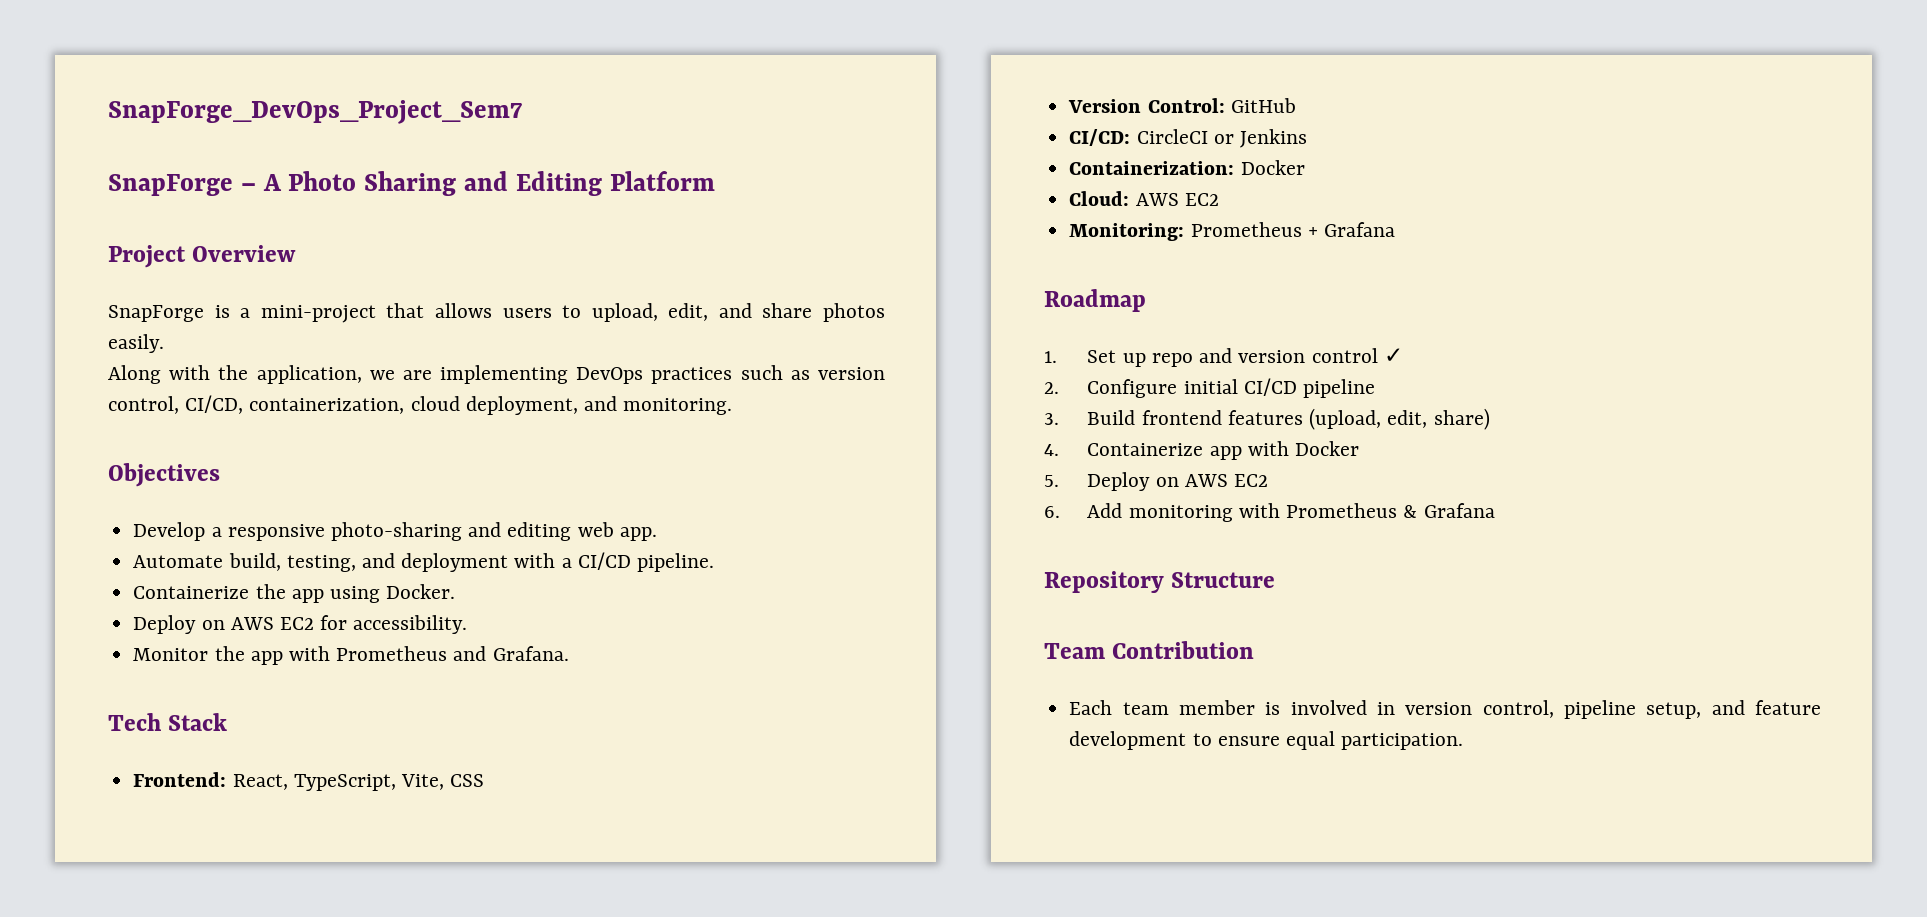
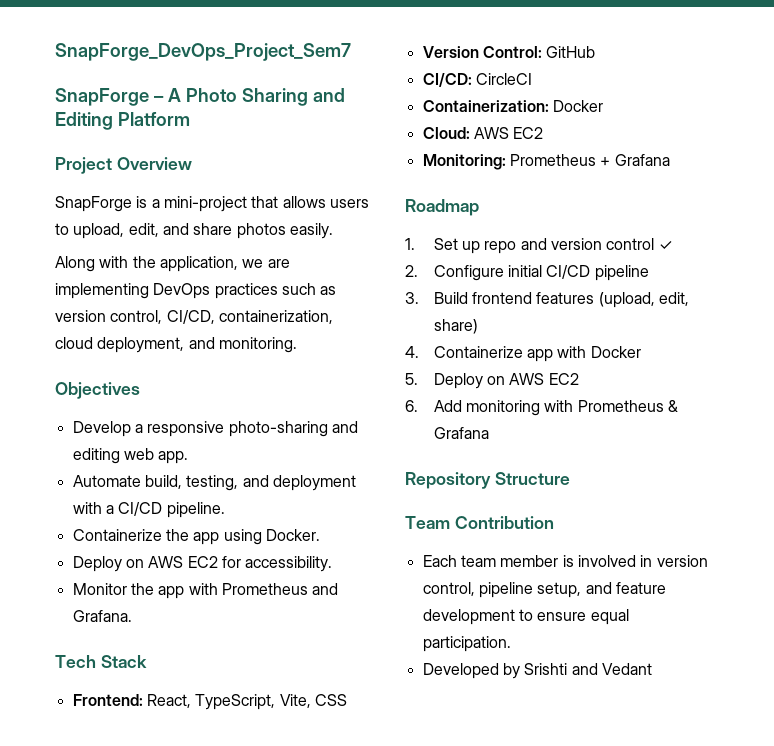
[1213,129,1307,148] or Jenkins -> (532, 79) none
(1464, 741) none -> [422,663,652,679] // Developed by Srishti and Vedant

